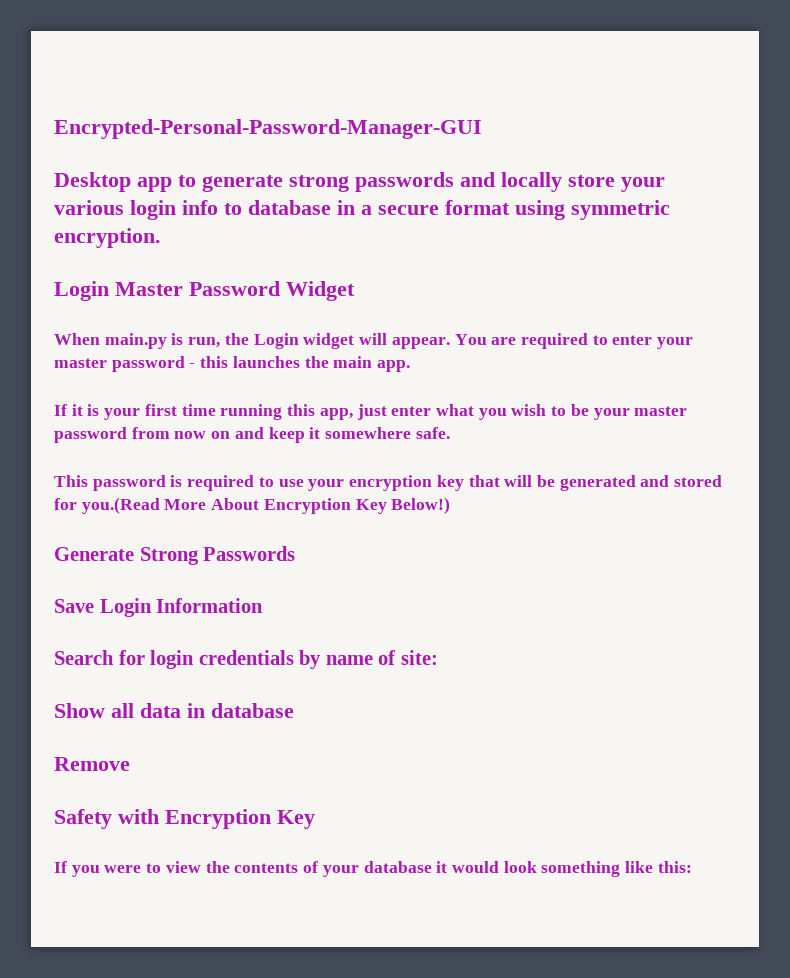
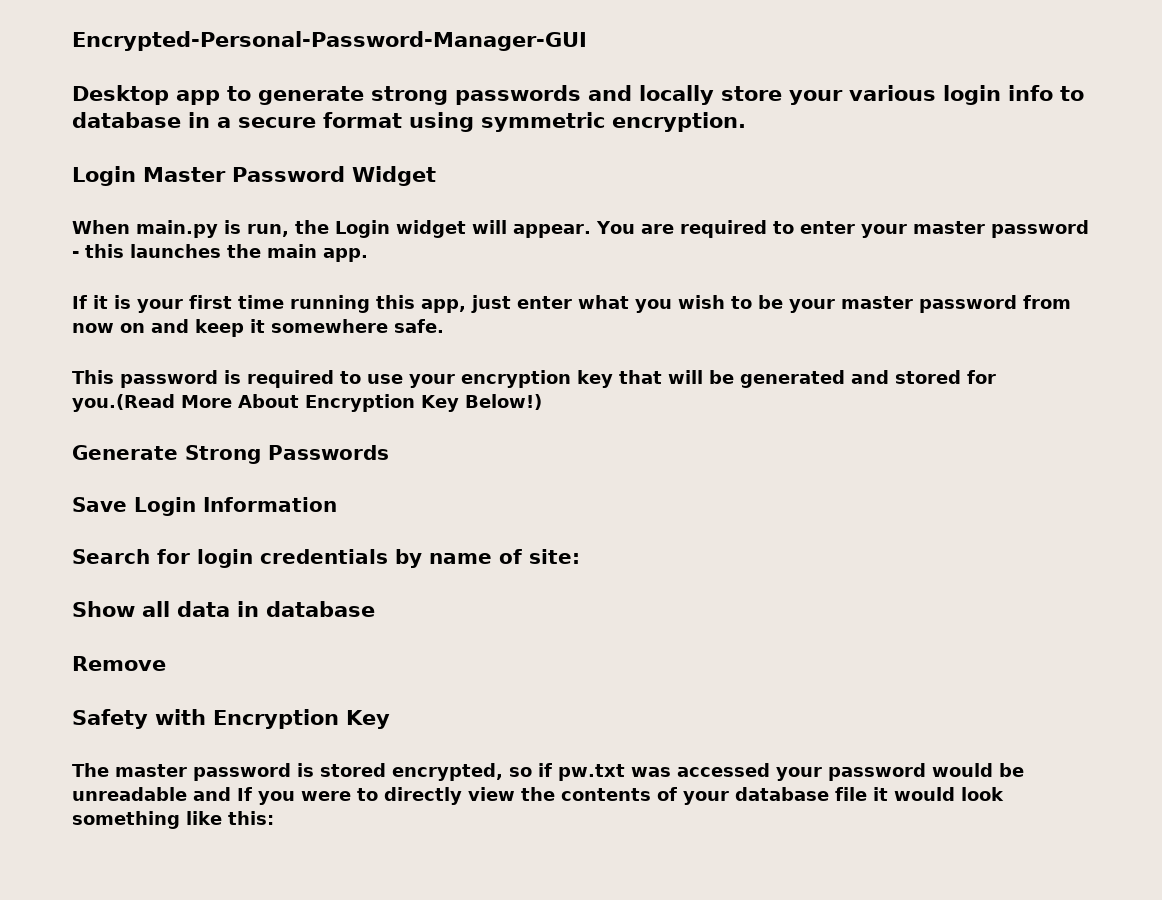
(315, 819) none -> [72,763,1024,781] [72,787,231,801] The master password is stored encrypted, so if pw.txt was accessed your password would be unreadable and
(162, 868) none -> [384,787,462,805] directly
(432, 867) none -> [835,787,867,801] file

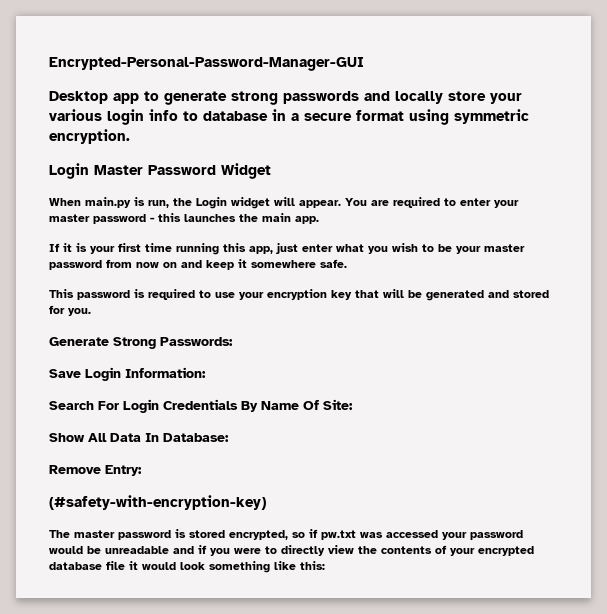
[72,394,542,412] you.(Read More About Encryption Key Below!) -> [68,308,91,316] you.
[268,445,389,460] Passwords -> [160,337,233,346] Passwords:
[203,497,337,512] Information -> [125,367,206,378] Information:
[157,549,580,568] [72,601,375,617] [72,656,166,671] [72,709,390,729] for login credentials by name of site: // Show all data in database // Remove // Safety with Encryption Key -> [98,399,353,413] [49,433,229,442] [49,465,142,476] [49,495,266,510] For Login Credentials By Name Of Site: // Show All Data In Database: // Remove Entry: // (#safety-with-encryption-key)
[237,787,252,801] If -> [198,545,207,554] if
(729, 798) none -> [478,546,534,556] encrypted

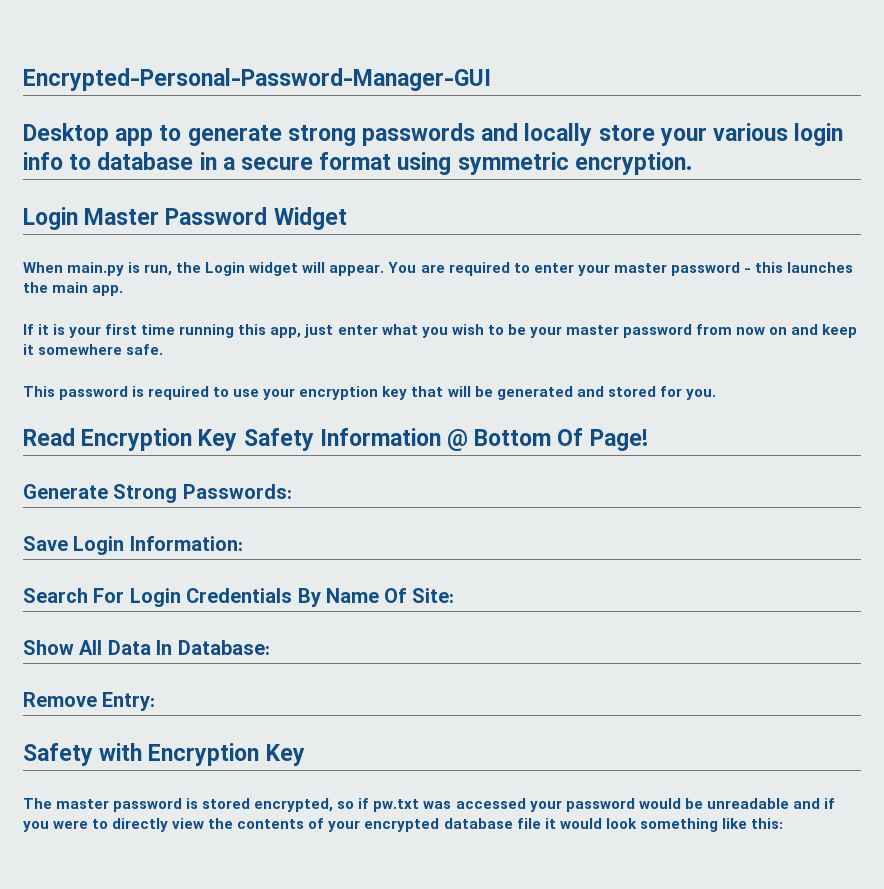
(91, 312) none -> [23,428,648,451] // Read Encryption Key Safety Information @ Bottom Of Page!
[49,495,266,510] (#safety-with-encryption-key) -> [23,743,305,766] Safety with Encryption Key

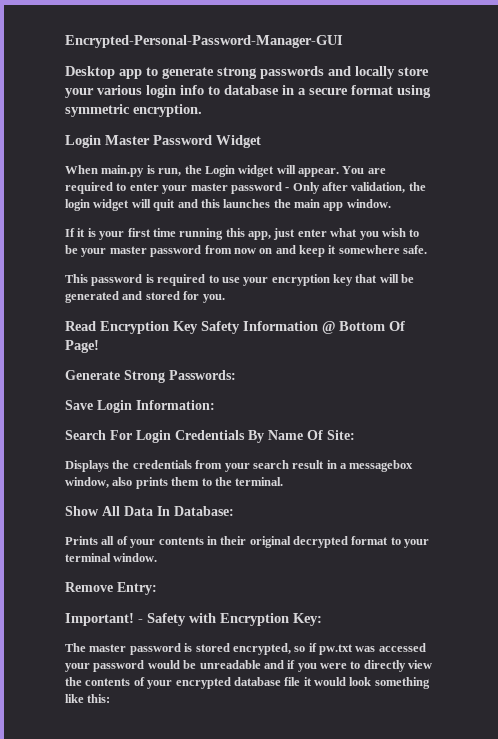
(751, 270) none -> [292,182,426,194] [65,199,198,211] Only after validation, the login widget will quit and
[92,285,124,296] app. -> [323,199,391,211] app window.
(454, 595) none -> [65,460,414,472] [65,477,284,489] // Displays the credentials from your search result in a messagebox window, also prints them to the terminal.
(270, 647) none -> [65,536,430,548] [65,553,158,562] // Prints all of your contents in their original decrypted format to your terminal window.
(156, 701) none -> [65,613,143,626] Important! -
[265,744,305,766] Key -> [293,613,322,626] Key:

